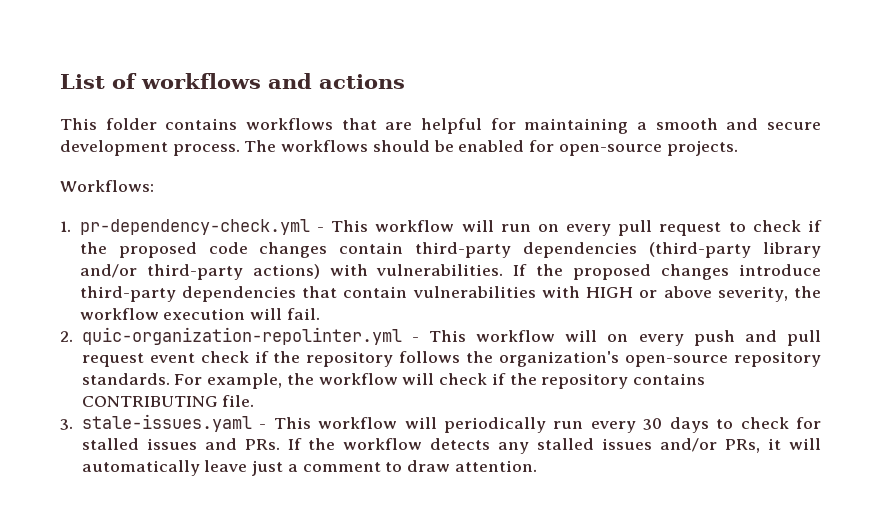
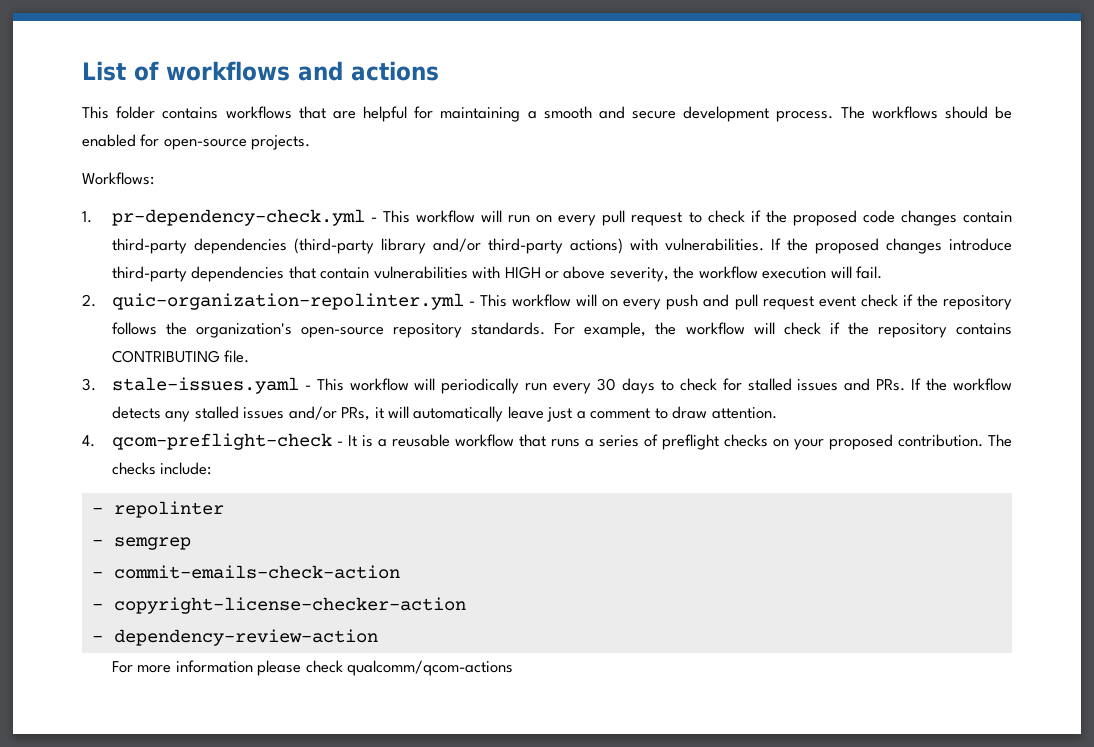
(537, 466) none -> [82,433,1012,450] [111,462,212,475] [91,501,224,518] [91,537,191,550] [91,565,400,579] [91,597,466,614] [91,629,378,646] [111,660,514,676] // 4. qcom-preflight-check - It is a reusable workflow that runs a series of preflight checks on your proposed contribution. The checks include: // - repolinter // - semgrep // - commit-emails-check-action // - copyright-license-checker-action // - dependency-review-action // For more information please check qualcomm/qcom-actions

